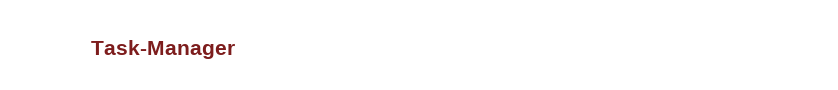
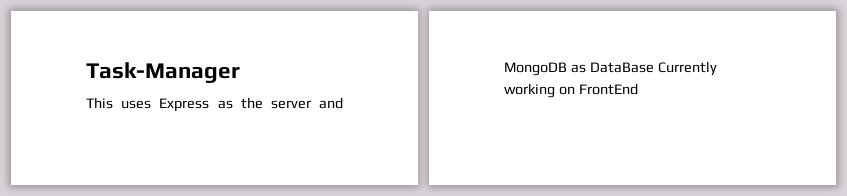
(235, 49) none -> [86,97,343,112] [504,61,717,76] [504,83,638,98] // This uses Express as the server and MongoDB as DataBase Currently working on FrontEnd

